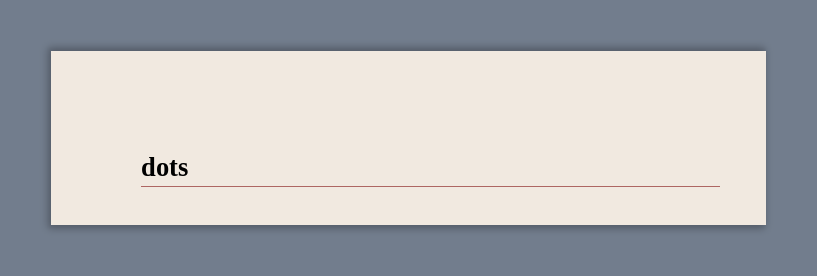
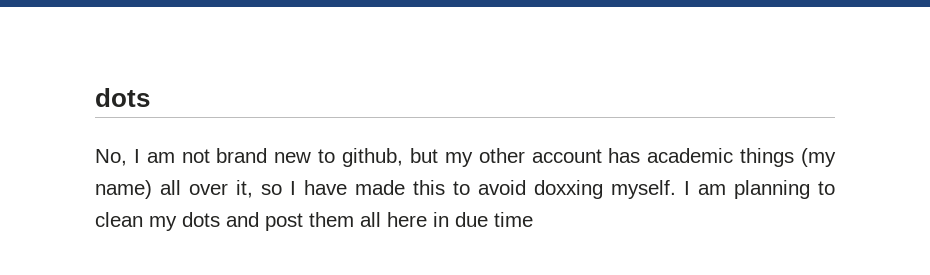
[141,157,188,176] dots -> [95,88,150,107] [95,148,837,167] [95,180,835,199] [95,212,533,231] dots // No, I am not brand new to github, but my other account has academic things (my name) all over it, so I have made this to avoid doxxing myself. I am planning to clean my dots and post them all here in due time

